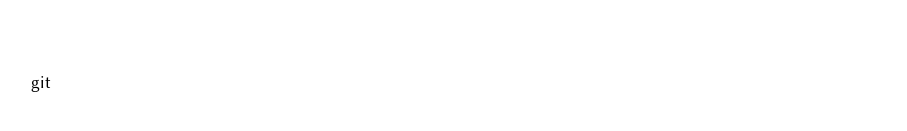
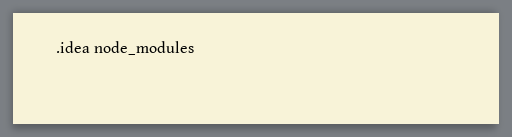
[31,76,51,92] git -> [56,41,195,55] .idea node_modules

